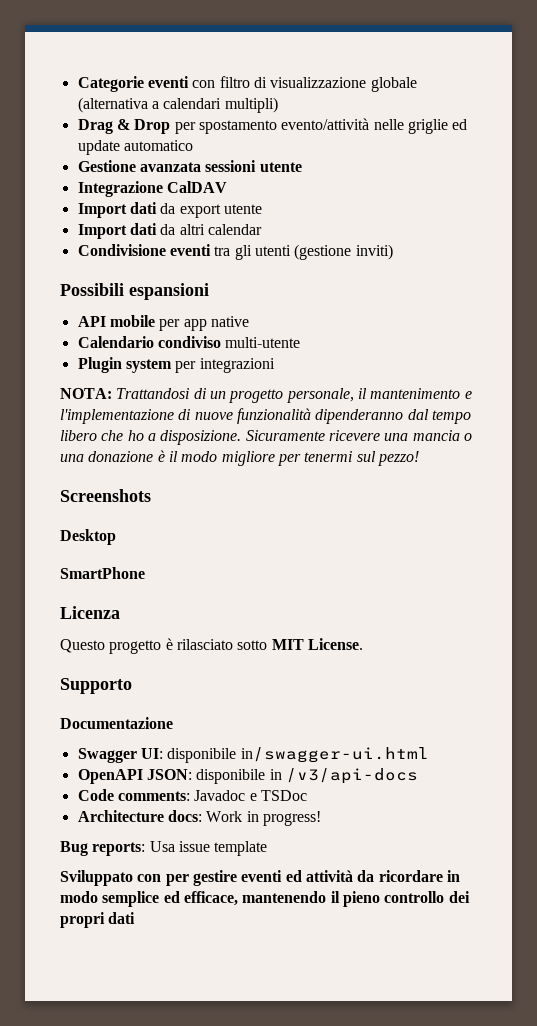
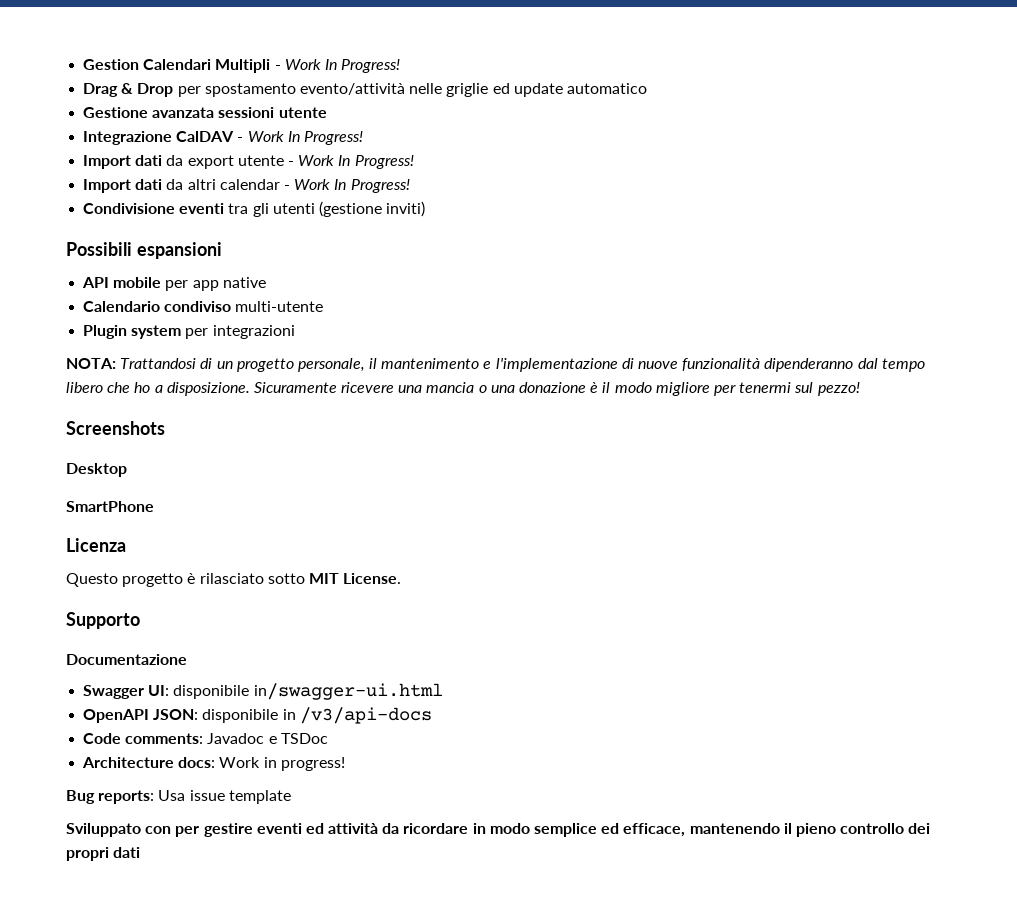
[77,76,417,92] [77,97,278,113] Categorie eventi con filtro di visualizzazione globale (alternativa a calendari multipli) -> [83,59,401,73] Gestion Calendari Multipli - Work In Progress!
(227, 187) none -> [237,131,363,145] - Work In Progress!
(262, 209) none -> [287,155,414,169] - Work In Progress!
(262, 229) none -> [283,179,410,193] - Work In Progress!

